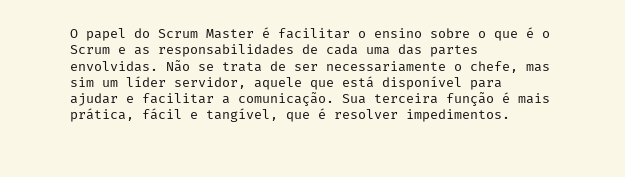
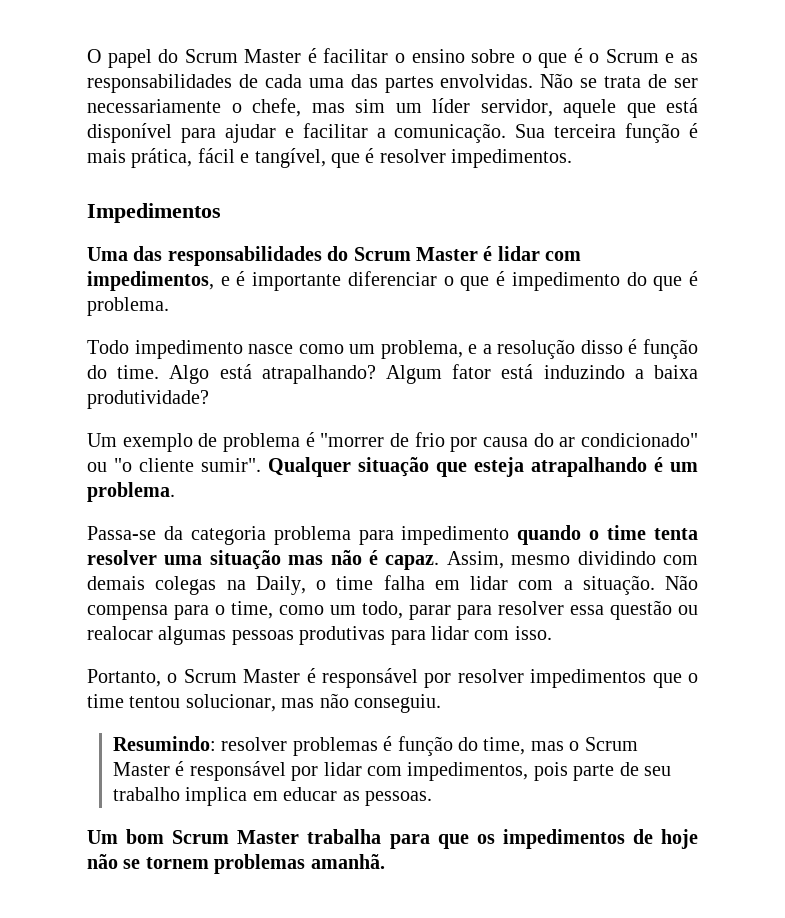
(510, 115) none -> [87,203,221,223] [87,246,582,266] [87,271,699,291] [87,297,169,316] [87,339,698,359] [87,364,698,384] [87,390,209,409] [87,432,698,452] [87,457,698,477] [87,482,175,502] [87,525,699,545] [87,550,698,570] [87,575,698,595] [87,600,698,620] [87,626,552,645] [87,668,698,688] [87,693,441,713] [112,736,638,756] [112,761,671,781] [112,787,432,806] [87,829,699,849] [87,854,385,874] // Impedimentos // Uma das responsabilidades do Scrum Master é lidar com impedimentos, e é importante diferenciar o que é impedimento do que é problema. // Todo impedimento nasce como um problema, e a resolução disso é função do time. Algo está atrapalhando? Algum fator está induzindo a baixa produtividade? // Um exemplo de problema é "morrer de frio por causa do ar condicionado" ou "o cliente sumir". Qualquer situação que esteja atrapalhando é um problema. // Passa-se da categoria problema para impedimento quando o time tenta resolver uma situação mas não é capaz. Assim, mesmo dividindo com demais colegas na Daily, o time falha em lidar com a situação. Não compensa para o time, como um todo, parar para resolver essa questão ou realocar algumas pessoas produtivas para lidar com isso. // Portanto, o Scrum Master é responsável por resolver impedimentos que o time tentou solucionar, mas não conseguiu. // Resumindo: resolver problemas é função do time, mas o Scrum Master é responsável por lidar com impedimentos, pois parte de seu trabalho implica em educar as pessoas. // Um bom Scrum Master trabalha para que os impedimentos de hoje não se tornem problemas amanhã.

